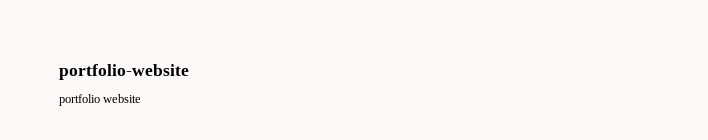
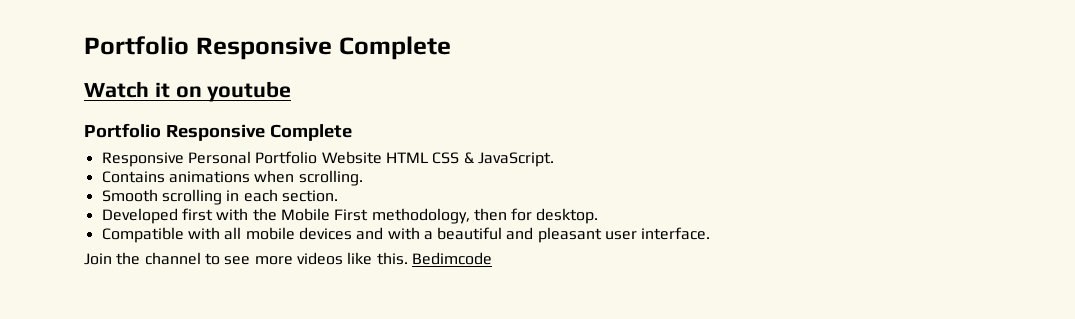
[59,64,189,80] [59,94,142,106] portfolio-website // portfolio website -> [84,36,451,60] [84,81,292,102] [84,123,352,141] [101,151,554,167] [101,170,363,186] [101,189,338,205] [101,208,599,224] [101,227,711,243] [84,252,492,265] Portfolio Responsive Complete // Watch it on youtube // Portfolio Responsive Complete // Responsive Personal Portfolio Website HTML CSS & JavaScript. // Contains animations when scrolling. // Smooth scrolling in each section. // Developed first with the Mobile First methodology, then for desktop. // Compatible with all mobile devices and with a beautiful and pleasant user interface. // Join the channel to see more videos like this. Bedimcode

